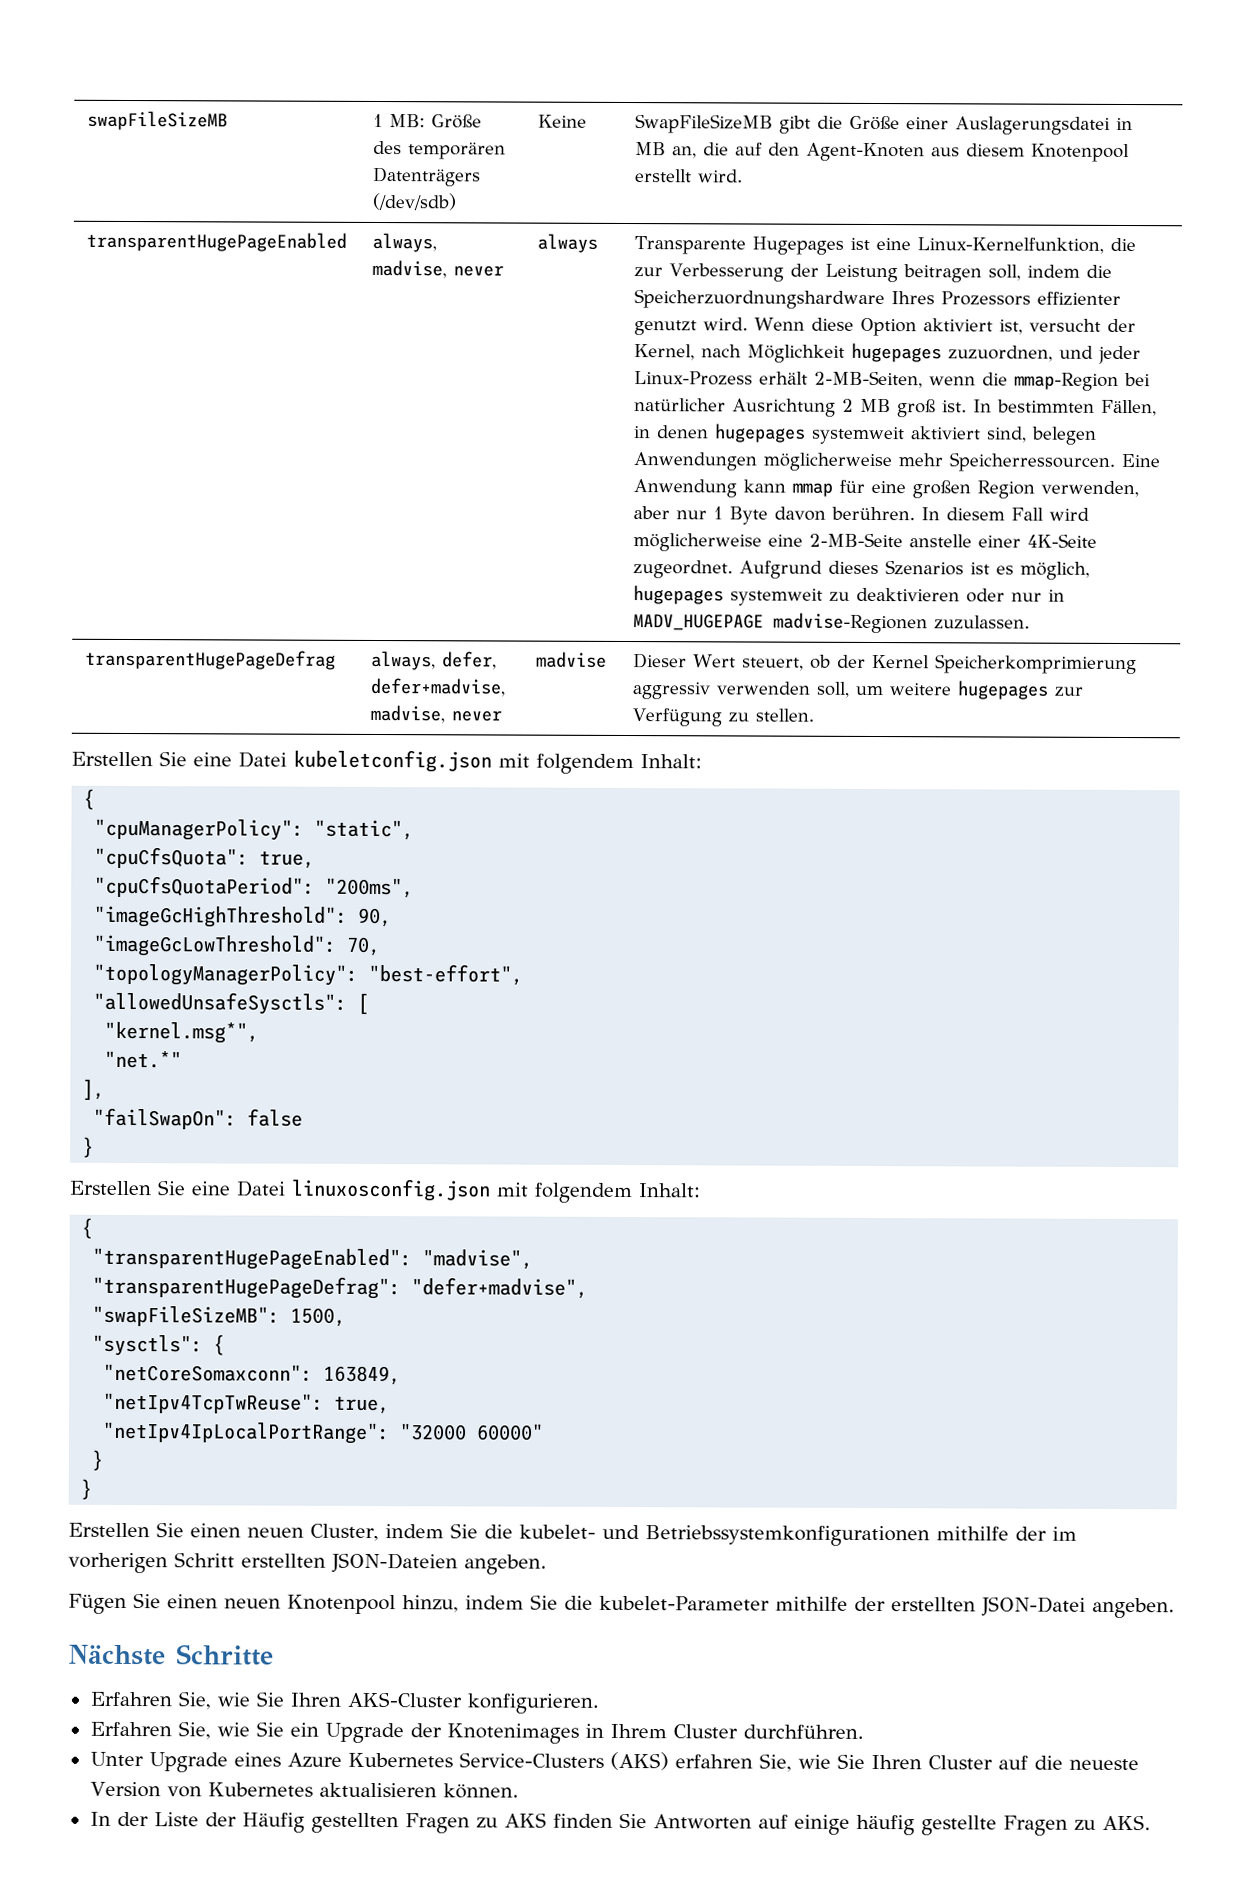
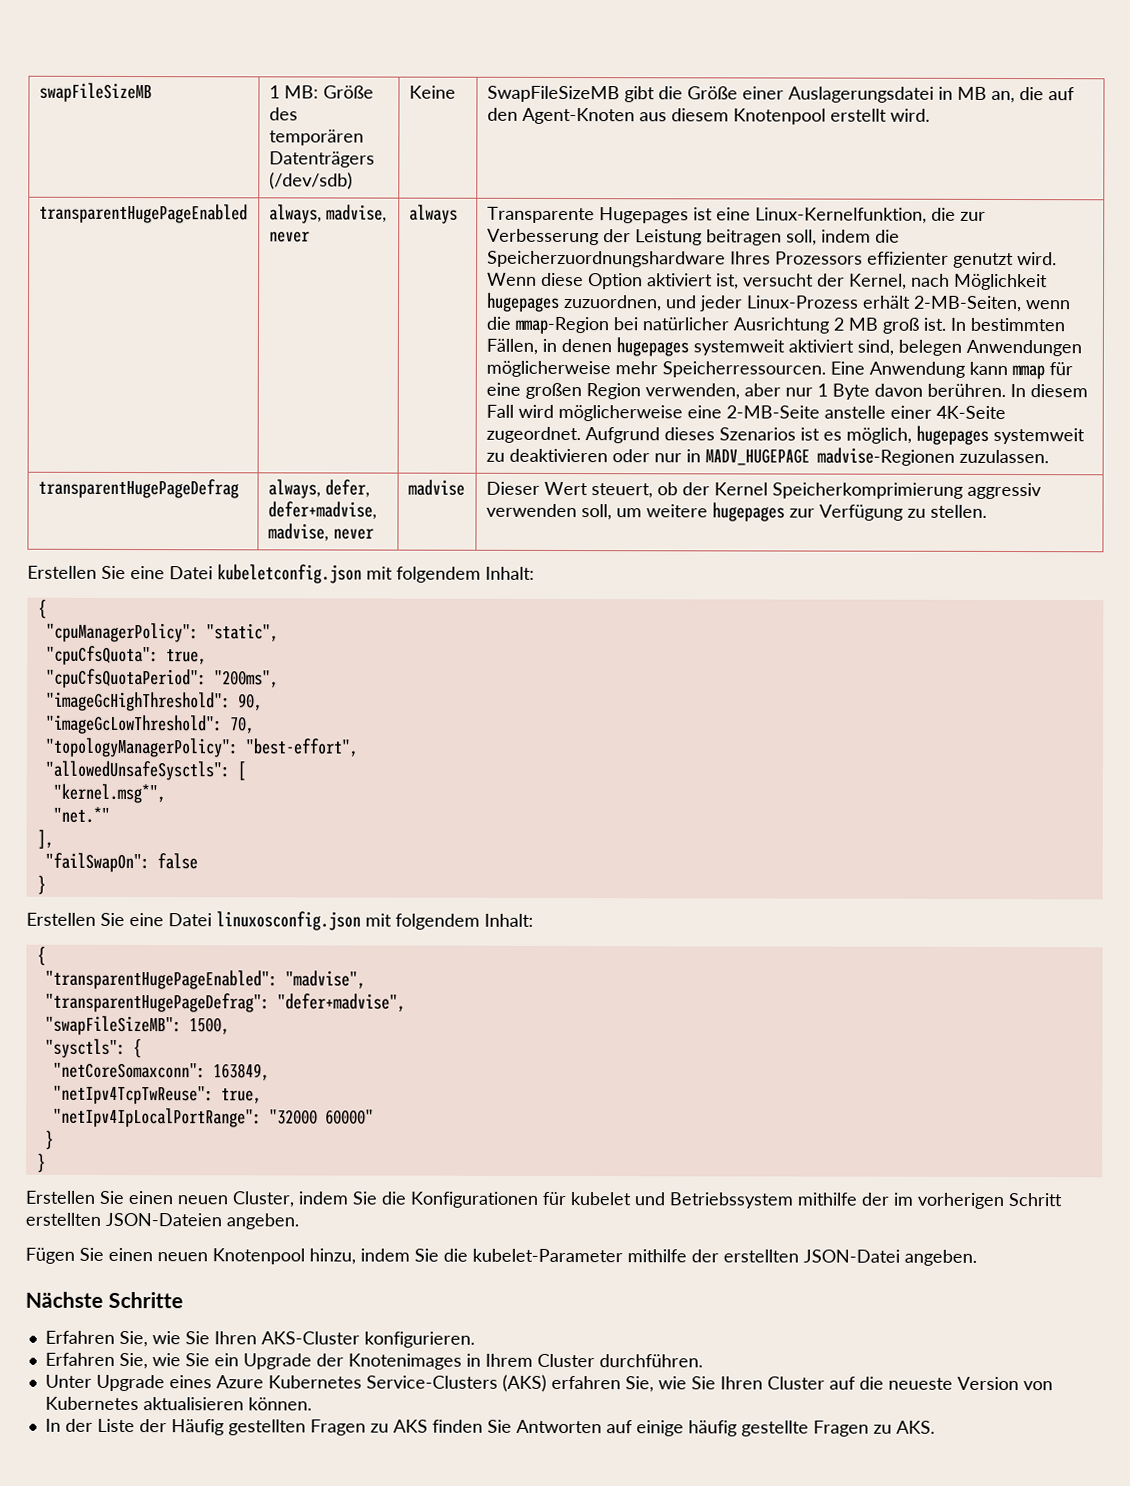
[518,1524,930,1547] kubelet- und Betriebssystemkonfigurationen -> [410,1191,793,1209] Konfigurationen für kubelet und Betriebssystem

